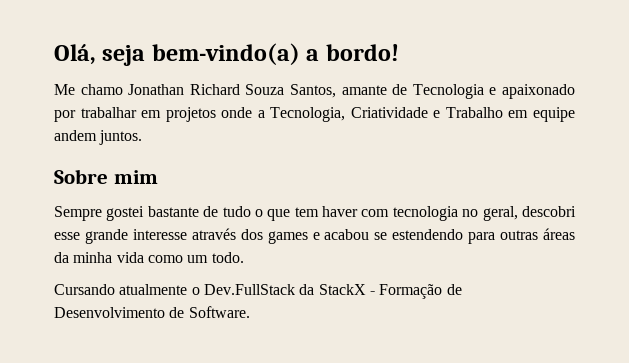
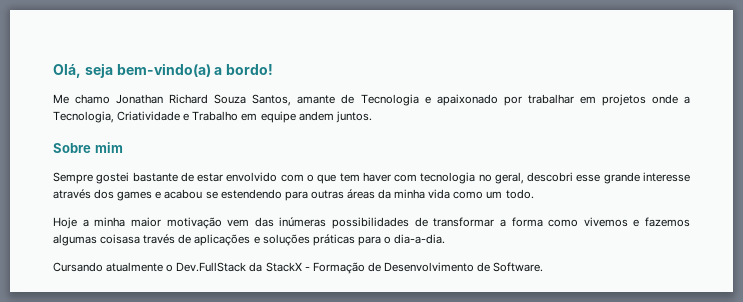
[222,206,251,217] tudo -> [197,172,304,182] estar envolvido com
(244, 257) none -> [53,217,690,229] [53,234,446,246] // Hoje a minha maior motivação vem das inúmeras possibilidades de transformar a forma como vivemos e fazemos algumas coisasa través de aplicações e soluções práticas para o dia-a-dia.

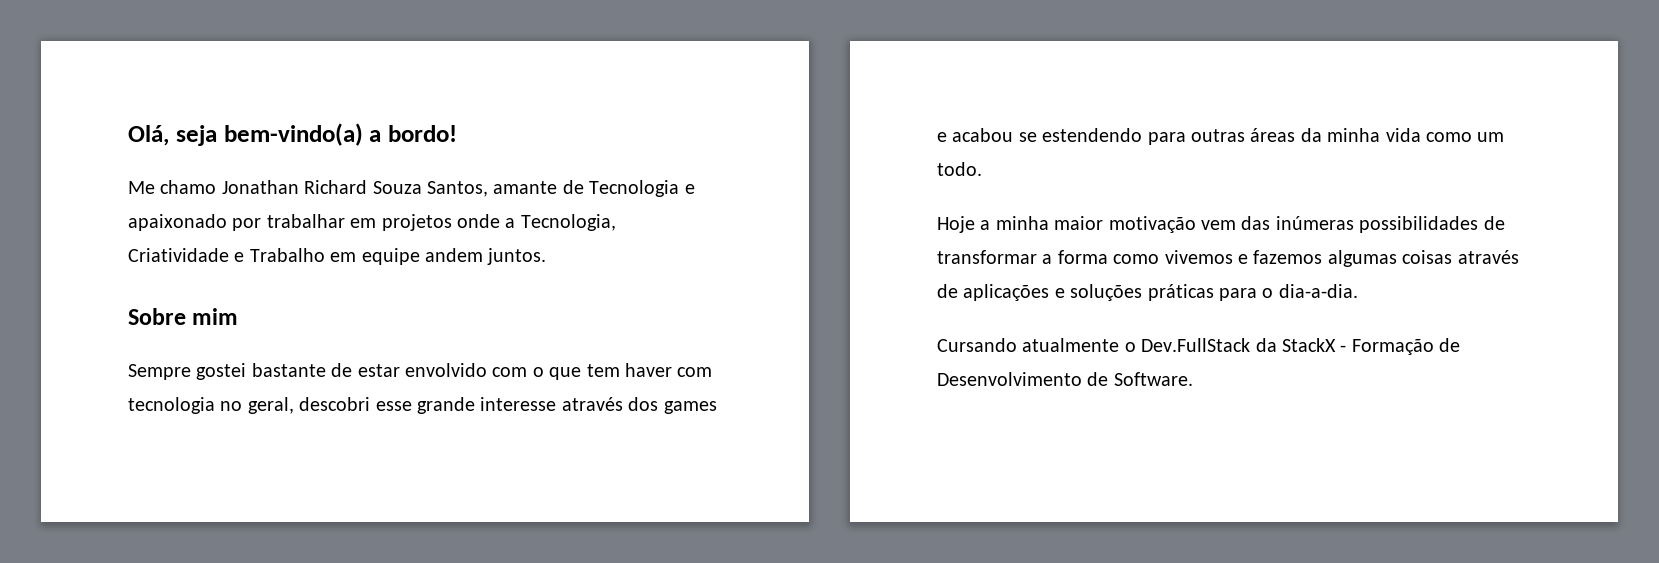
[100,234,176,244] coisasa través -> [1402,250,1519,264] coisas através

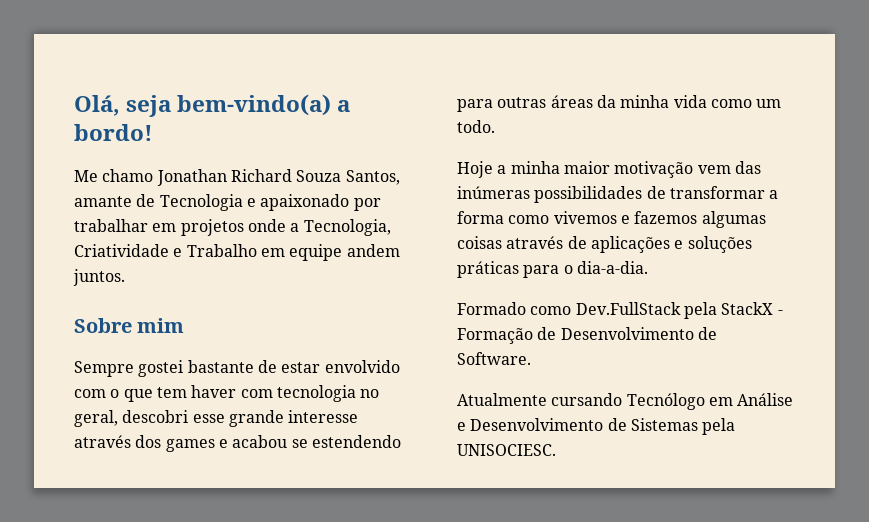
[937,338,1277,352] Cursando atualmente o Dev.FullStack da -> [457,302,717,319] Formado como Dev.FullStack pela
(1193, 379) none -> [457,393,794,410] [457,418,736,435] [457,444,556,456] // Atualmente cursando Tecnólogo em Análise e Desenvolvimento de Sistemas pela UNISOCIESC.

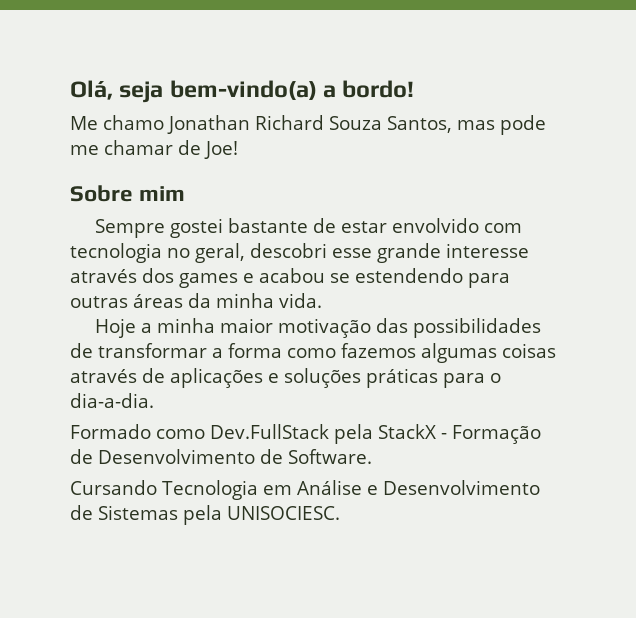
[74,194,381,211] [74,219,391,236] [74,244,400,261] [73,269,125,286] amante de Tecnologia e apaixonado por trabalhar em projetos onde a Tecnologia, Criatividade e Trabalho em equipe andem juntos. -> [457,115,546,135] [70,140,238,159] mas pode me chamar de Joe!
[110,385,273,402] o que tem haver com -> (522, 228) none
[673,95,782,108] [457,120,495,133] vida como um todo. -> [279,293,322,308] vida.
[697,161,761,174] [457,186,530,199] vem das inúmeras -> [375,318,408,333] das
[553,211,630,224] vivemos e -> (336, 353) none
[457,393,705,410] Atualmente cursando Tecnólogo -> [70,480,258,500] Cursando Tecnologia

